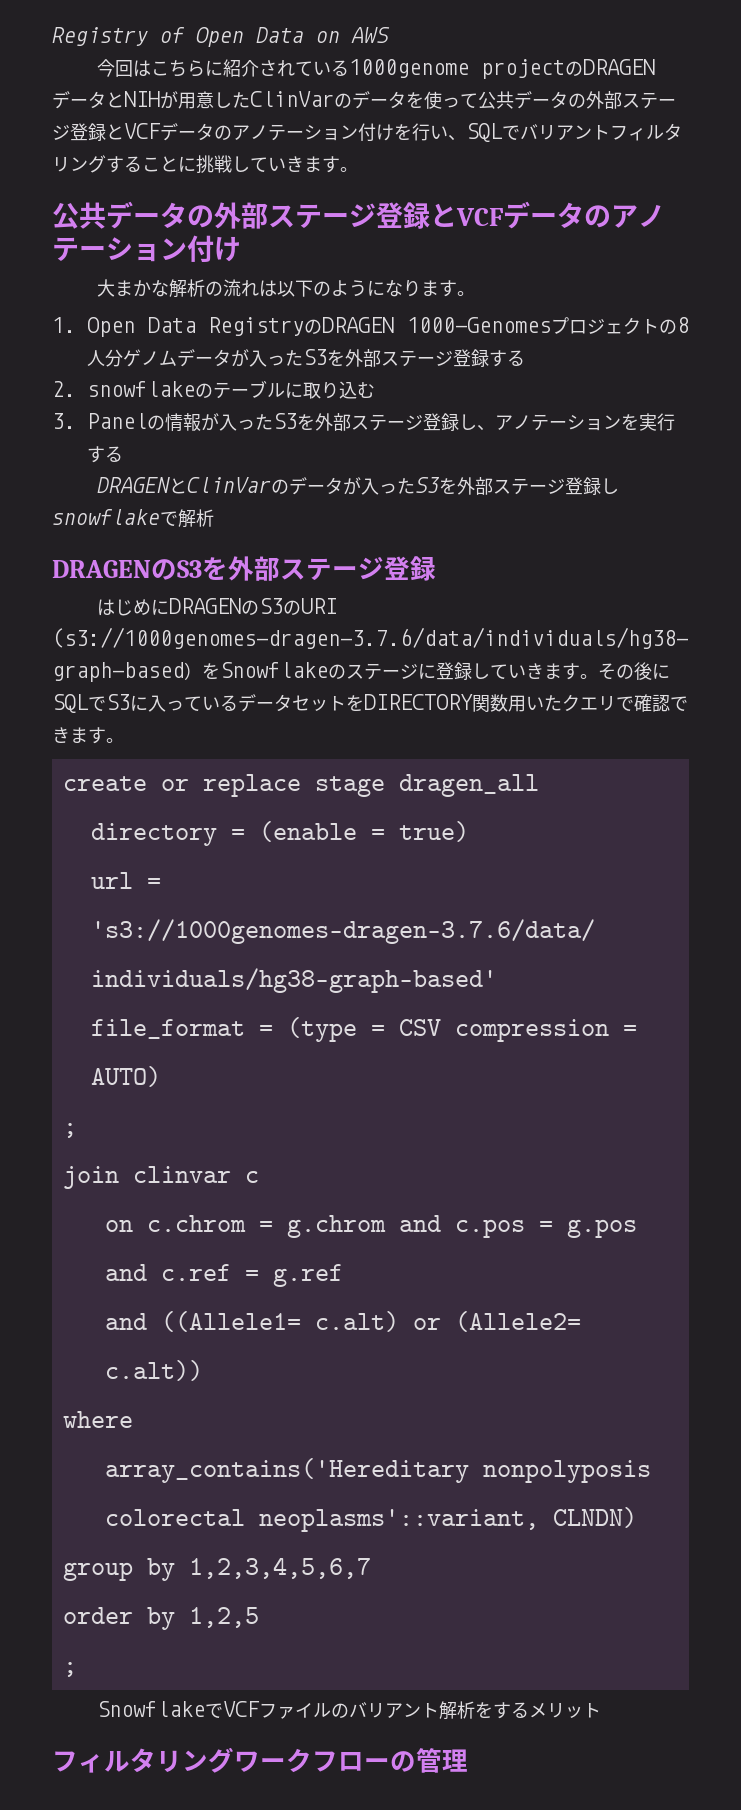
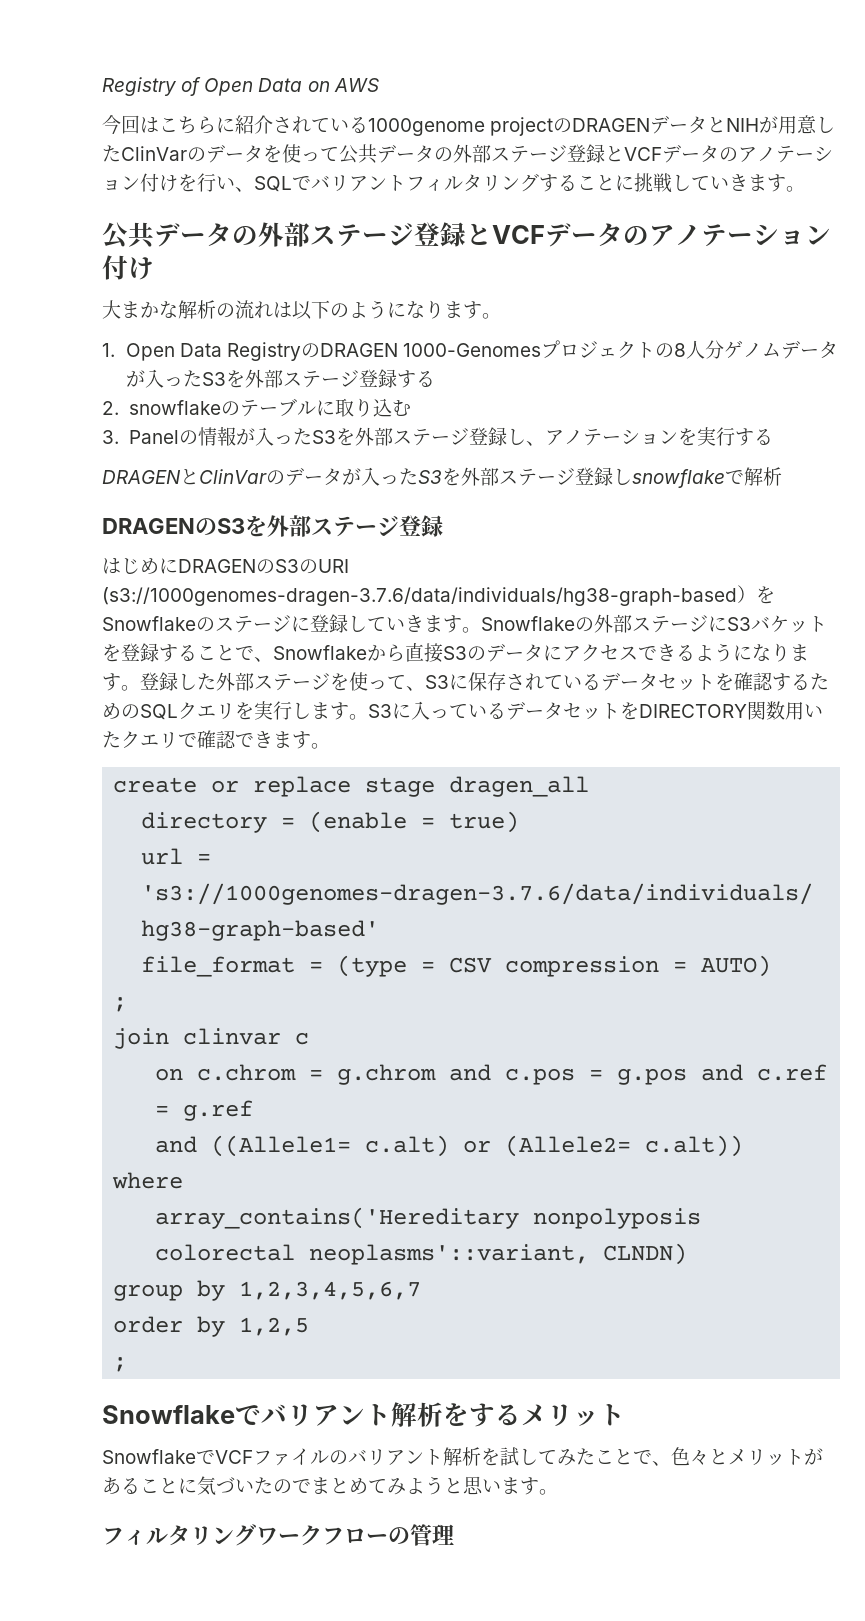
[598,662,670,680] [52,694,106,713] その後にSQLで -> [481,614,827,633] [102,643,809,663] [102,672,829,691] [102,701,368,720] Snowflakeの外部ステージにS3バケットを登録することで、Snowflakeから直接S3のデータにアクセスできるようになります。登録した外部ステージを使って、S3に保存されているデータセットを確認するためのSQLクエリを実行します。
(77, 1669) none -> [102,1402,625,1427] // Snowflakeでバリアント解析をするメリット
[492,1702,601,1719] するメリット -> [500,1447,823,1466] [102,1476,558,1495] 試してみたことで、色々とメリットがあることに気づいたのでまとめてみようと思います。

